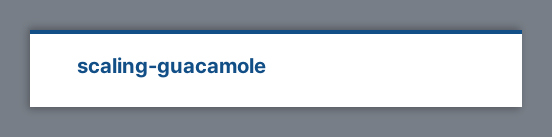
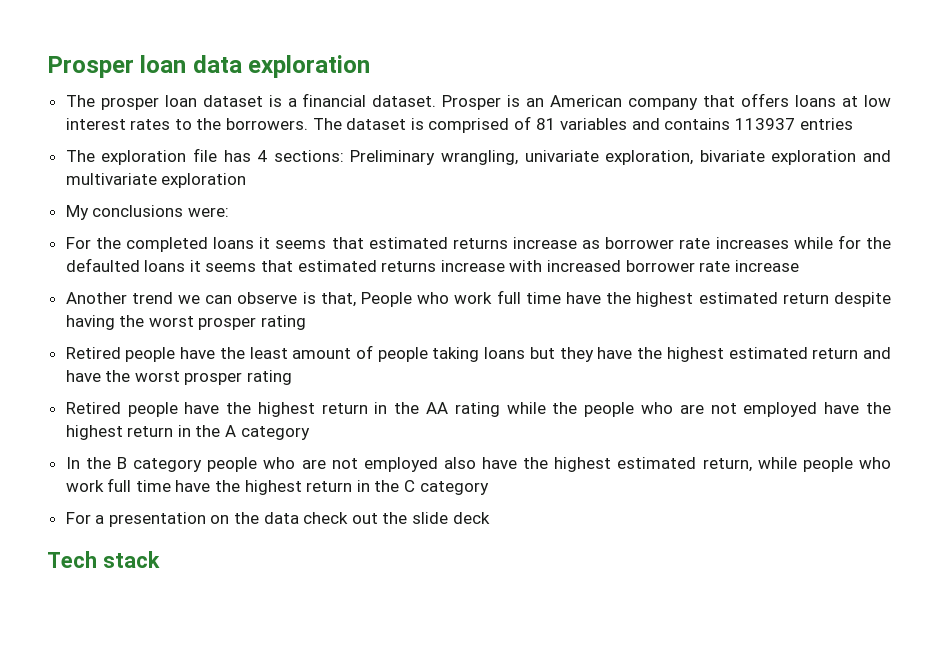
[77,57,266,78] scaling-guacamole -> [47,55,371,78] [65,93,891,110] [65,116,853,133] [65,148,891,165] [65,173,247,188] [65,205,229,220] [65,235,891,252] [65,258,799,272] [65,290,891,307] [65,315,307,330] [65,345,891,362] [65,370,293,385] [65,402,892,417] [65,425,310,440] [65,457,891,472] [65,478,489,495] [65,512,490,527] [47,551,160,568] Prosper loan data exploration // The prosper loan dataset is a financial dataset. Prosper is an American company that offers loans at low interest rates to the borrowers. The dataset is comprised of 81 variables and contains 113937 entries // The exploration file has 4 sections: Preliminary wrangling, univariate exploration, bivariate exploration and multivariate exploration // My conclusions were: // For the completed loans it seems that estimated returns increase as borrower rate increases while for the defaulted loans it seems that estimated returns increase with increased borrower rate increase // Another trend we can observe is that, People who work full time have the highest estimated return despite having the worst prosper rating // Retired people have the least amount of people taking loans but they have the highest estimated return and have the worst prosper rating // Retired people have the highest return in the AA rating while the people who are not employed have the highest return in the A category // In the B category people who are not employed also have the highest estimated return, while people who work full time have the highest return in the C category // For a presentation on the data check out the slide deck // Tech stack

